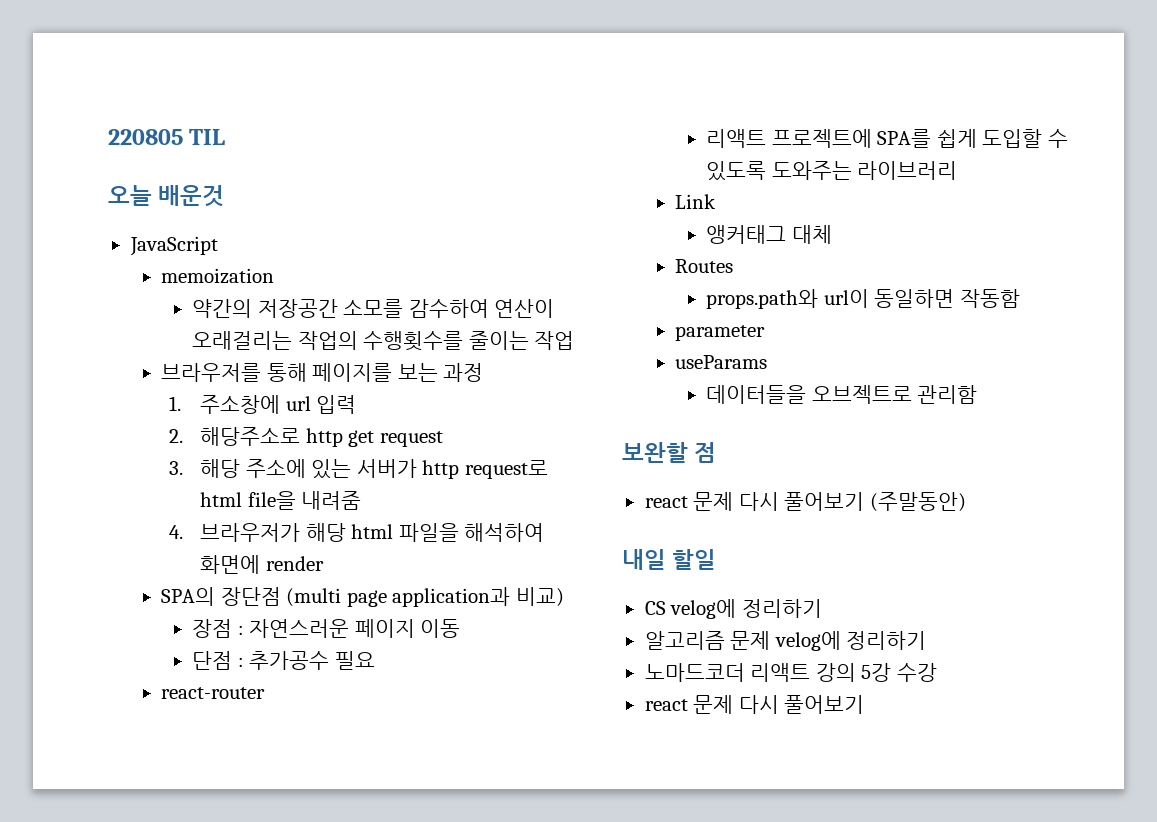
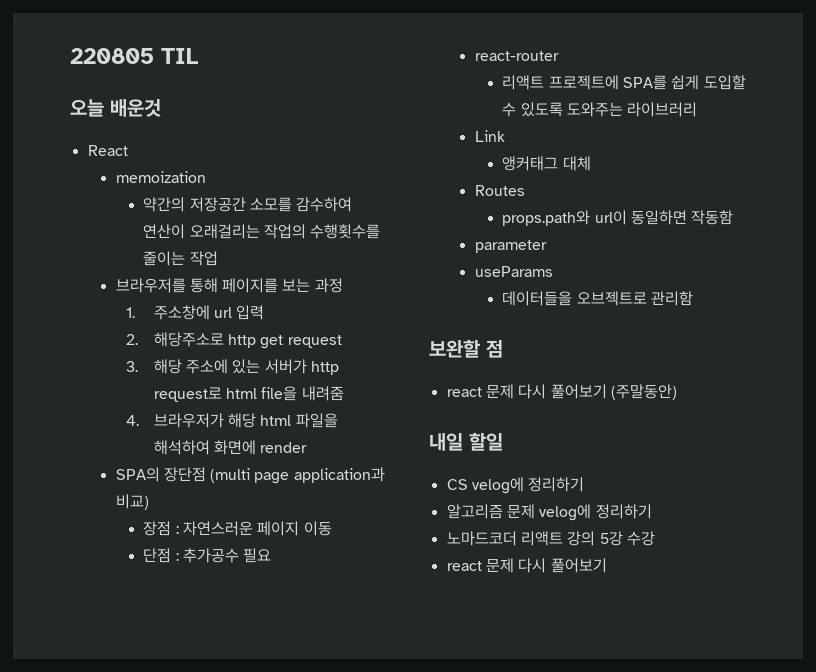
[129,236,218,256] JavaScript -> [87,145,128,156] React

